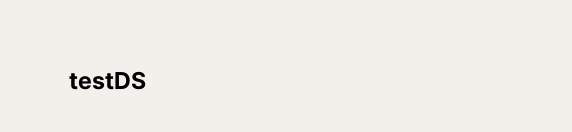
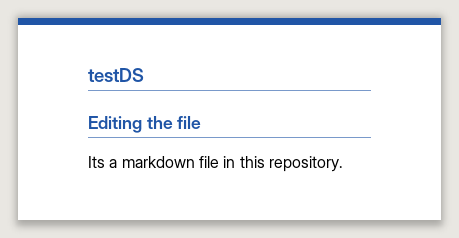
(146, 80) none -> [88,116,202,133] [88,156,343,172] // Editing the file // Its a markdown file in this repository.

